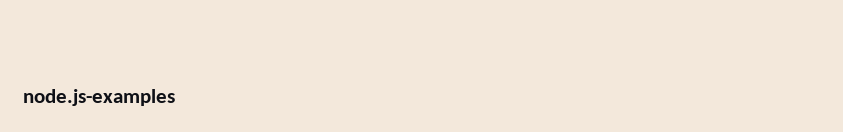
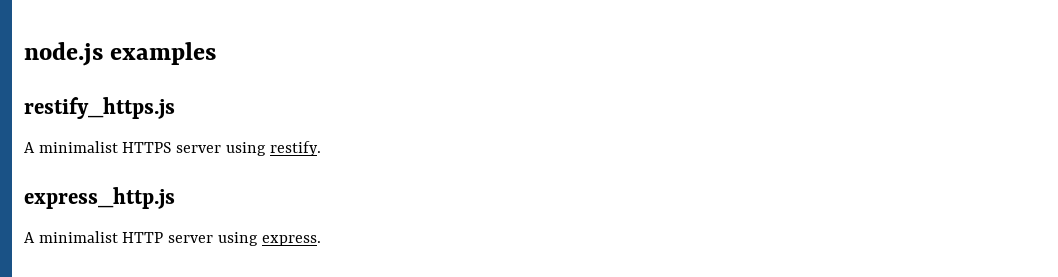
[23,89,175,106] node.js-examples -> [24,42,217,66] [24,97,175,119] [24,141,321,156] [24,187,175,209] [24,231,321,246] node.js examples // restify_https.js // A minimalist HTTPS server using restify. // express_http.js // A minimalist HTTP server using express.

